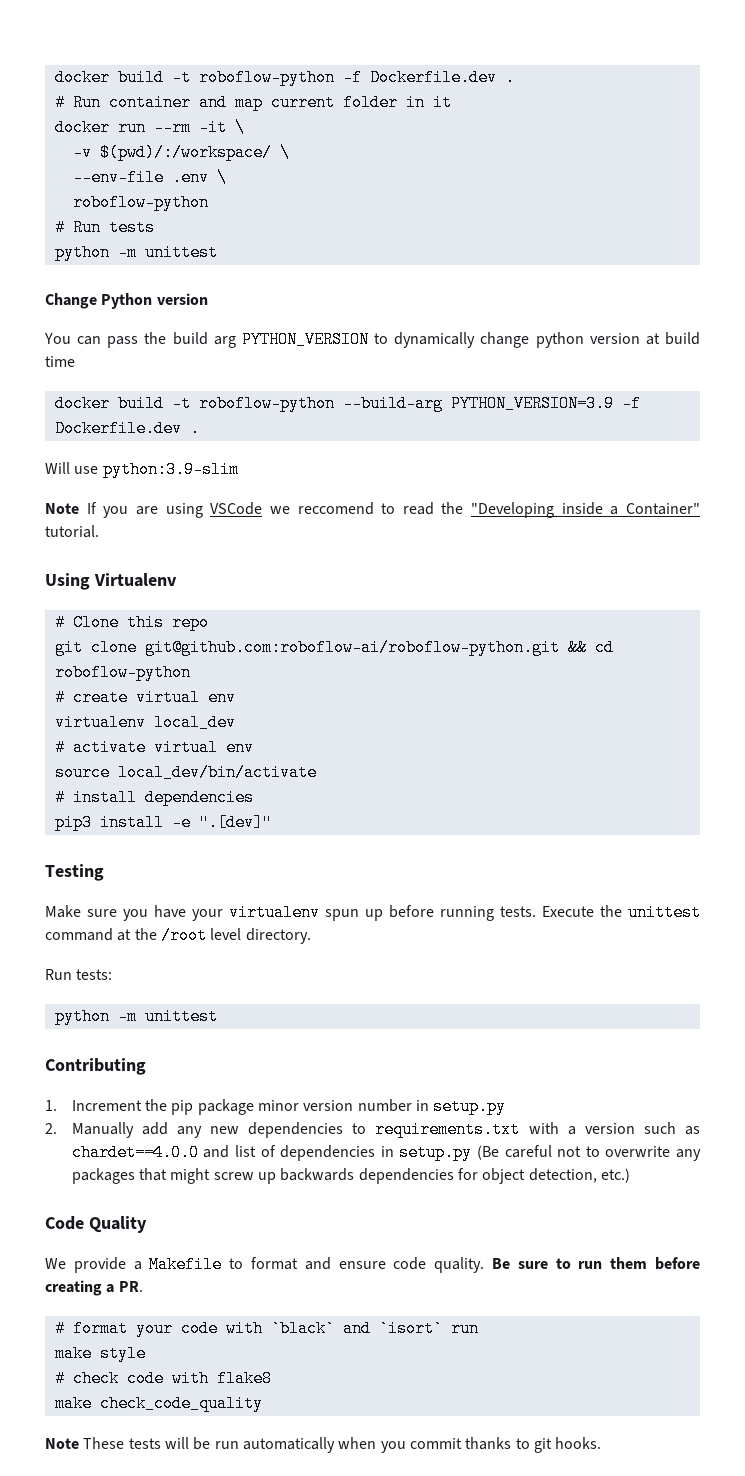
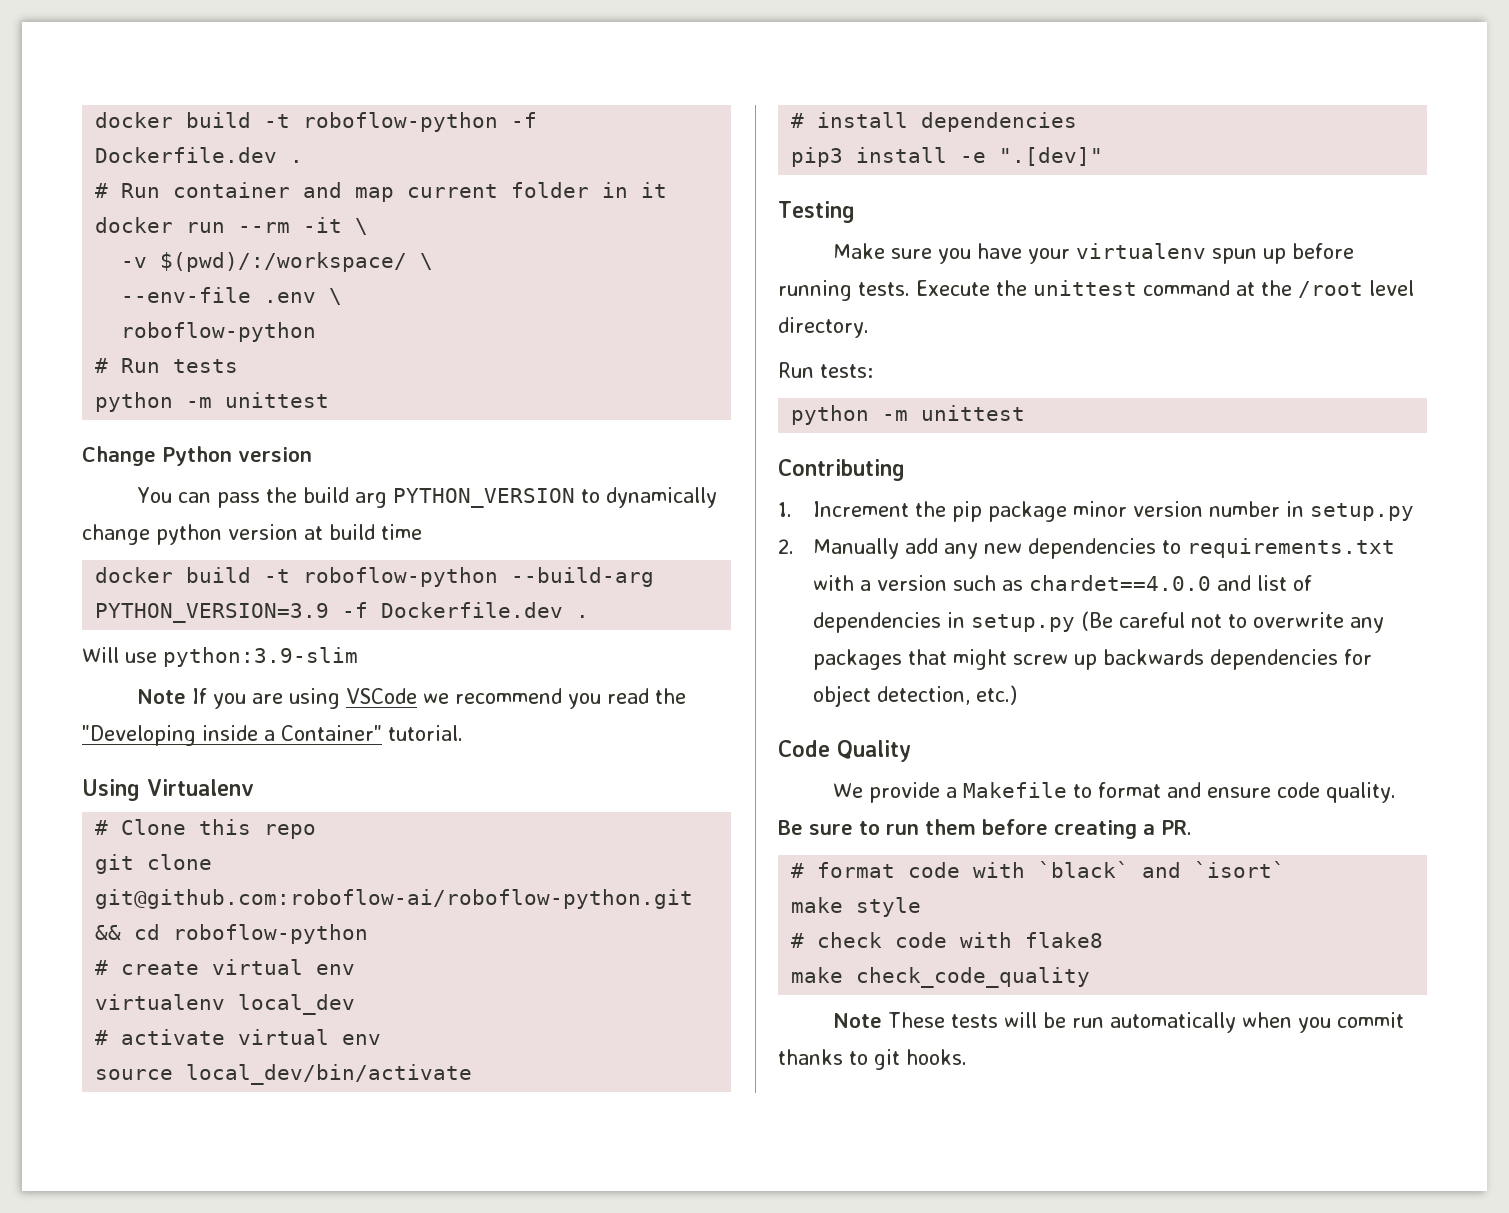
[297,502,396,515] reccomend to -> [455,688,602,709] recommend you
[135,1320,173,1337] your -> (896, 870) none
[450,1320,479,1337] run -> (1286, 869) none

